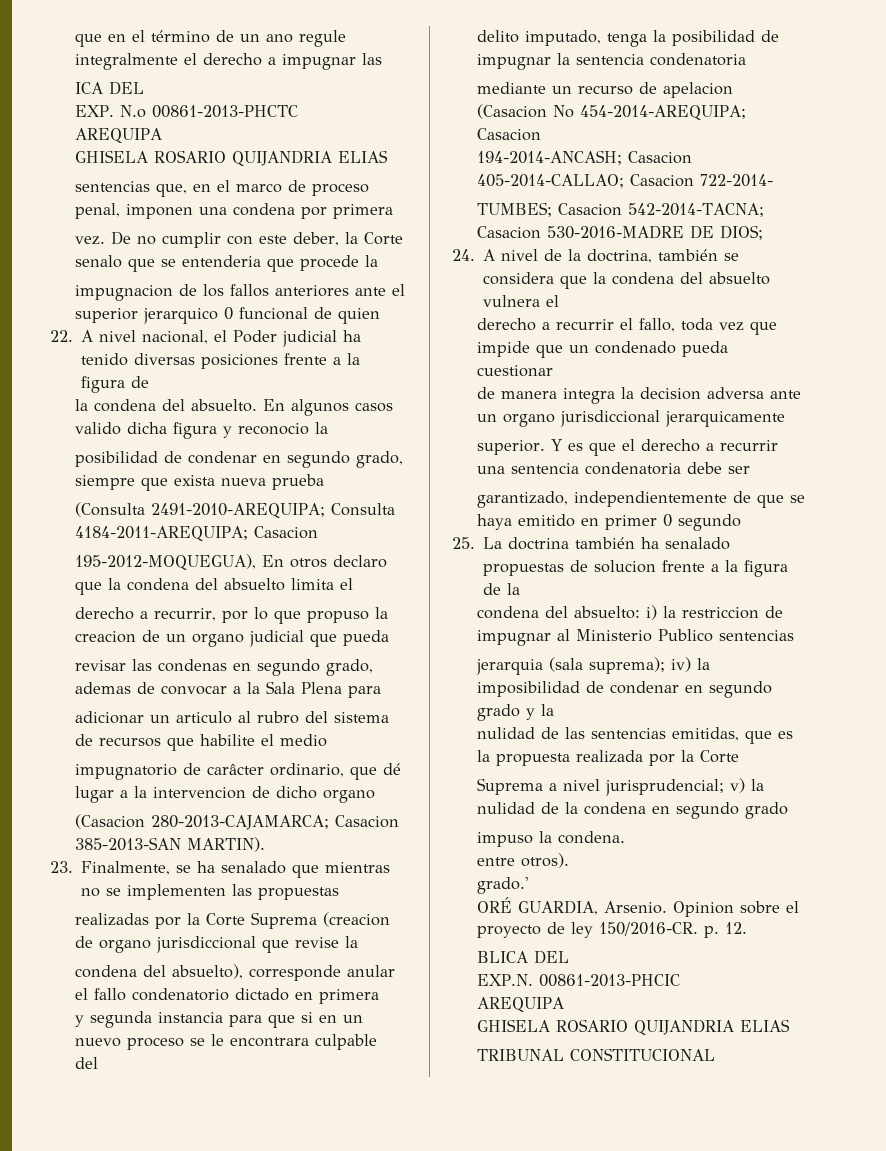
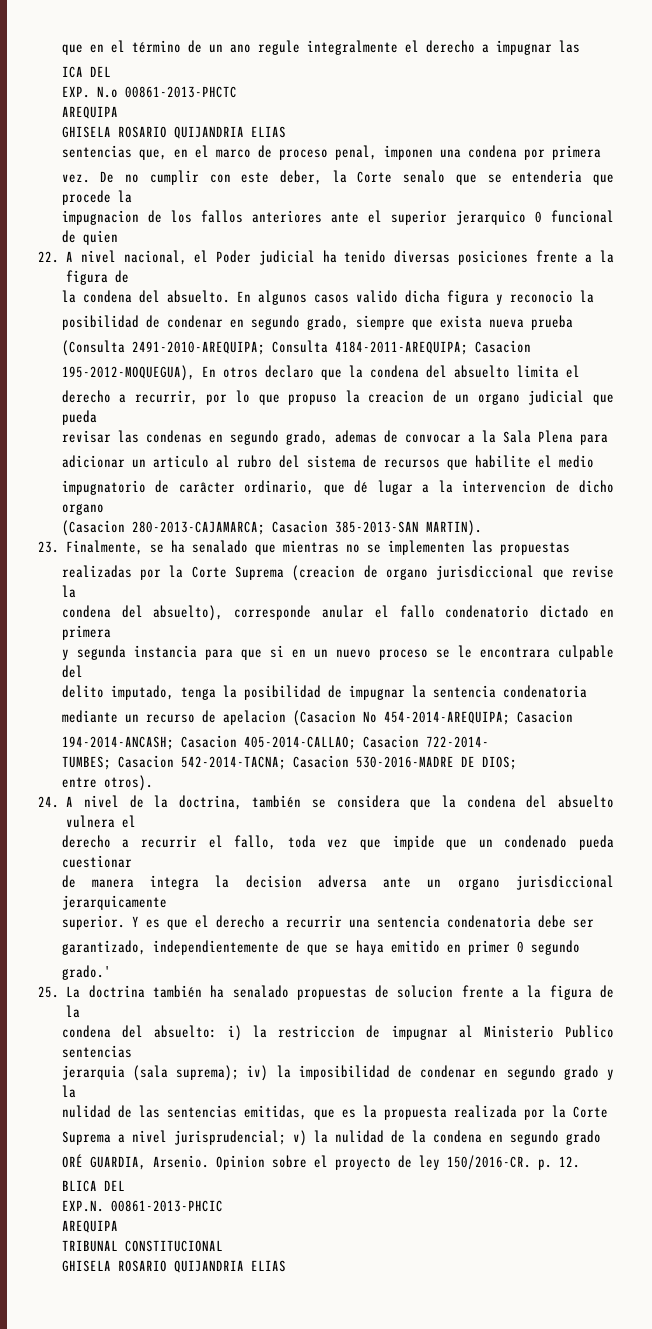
(764, 232) none -> [61,775,153,791] // entre otros).
(742, 522) none -> [61,965,111,980] // grado.'
[477,831,626,847] [477,853,570,868] [477,877,529,894] // impuso la condena. // entre otros). // grado.' -> (601, 1137) none
[477,1019,791,1035] [477,1048,716,1061] // GHISELA ROSARIO QUIJANDRIA ELIAS // TRIBUNAL CONSTITUCIONAL -> [61,1240,223,1252] [61,1260,286,1273] // TRIBUNAL CONSTITUCIONAL // GHISELA ROSARIO QUIJANDRIA ELIAS

